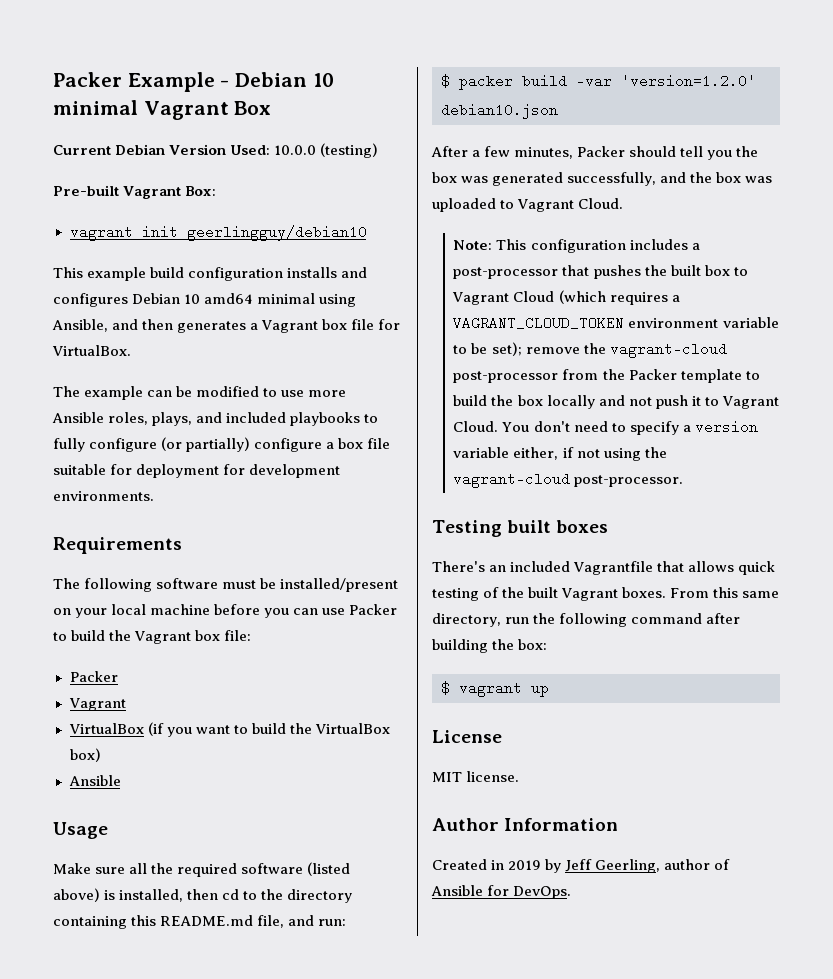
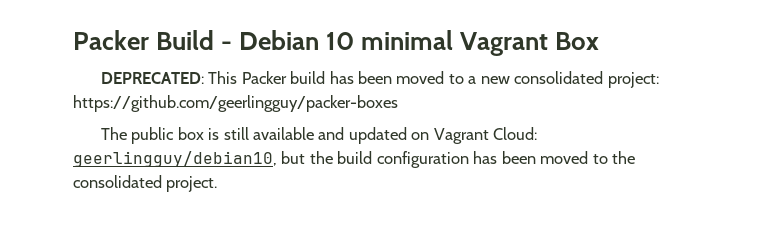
[53,72,215,92] Packer Example -> [73,30,215,50] Packer Build
[53,143,379,158] [53,185,217,199] [69,225,367,241] [53,267,368,281] [53,293,357,307] [52,319,401,333] [52,345,131,356] [53,386,347,400] [52,412,379,426] [53,437,391,452] [53,464,341,478] [53,491,154,501] [53,537,182,554] [53,578,399,592] [53,604,398,618] [53,630,252,644] [69,671,118,682] [68,698,126,711] [68,722,390,737] [69,748,101,762] [68,775,121,786] [53,822,108,839] [53,862,351,877] [53,888,353,903] [53,915,347,929] [441,74,756,90] [441,103,558,119] [431,146,759,160] [432,172,773,186] [432,198,624,212] [453,239,700,253] [453,265,748,279] [452,290,680,305] [453,316,779,330] [453,342,727,358] [453,369,760,383] [453,395,779,409] [453,420,758,435] [453,447,667,461] [453,472,684,488] [432,520,609,537] [432,561,776,575] [432,587,780,601] [432,613,741,627] [432,639,548,653] [441,681,549,697] [432,730,502,743] [432,771,520,782] [432,818,619,831] [432,859,731,873] [431,885,572,899] Current Debian Version Used: 10.0.0 (testing) // Pre-built Vagrant Box: // vagrant init geerlingguy/debian10 // This example build configuration installs and configures Debian 10 amd64 minimal using Ansible, and then generates a Vagrant box file for VirtualBox. // The example can be modified to use more Ansible roles, plays, and included playbooks to fully configure (or partially) configure a box file suitable for deployment for development environments. // Requirements // The following software must be installed/present on your local machine before you can use Packer to build the Vagrant box file: // Packer // Vagrant // VirtualBox (if you want to build the VirtualBox box) // Ansible // Usage // Make sure all the required software (listed above) is installed, then cd to the directory containing this README.md file, and run: // $ packer build -var 'version=1.2.0' debian10.json // After a few minutes, Packer should tell you the box was generated successfully, and the box was uploaded to Vagrant Cloud. // Note: This configuration includes a post-processor that pushes the built box to Vagrant Cloud (which requires a VAGRANT_CLOUD_TOKEN environment variable to be set); remove the vagrant-cloud post-processor from the Packer template to build the box locally and not push it to Vagrant Cloud. You don't need to specify a version variable either, if not using the vagrant-cloud post-processor. // Testing built boxes // There's an included Vagrantfile that allows quick testing of the built Vagrant boxes. From this same directory, run the following command after building the box: // $ vagrant up // License // MIT license. // Author Information // Created in 2019 by Jeff Geerling, author of Ansible for DevOps. -> [100,71,659,88] [73,95,398,112] [100,127,538,144] [73,151,636,168] [73,175,218,192] DEPRECATED: This Packer build has been moved to a new consolidated project: https://github.com/geerlingguy/packer-boxes // The public box is still available and updated on Vagrant Cloud: geerlingguy/debian10, but the build configuration has been moved to the consolidated project.

